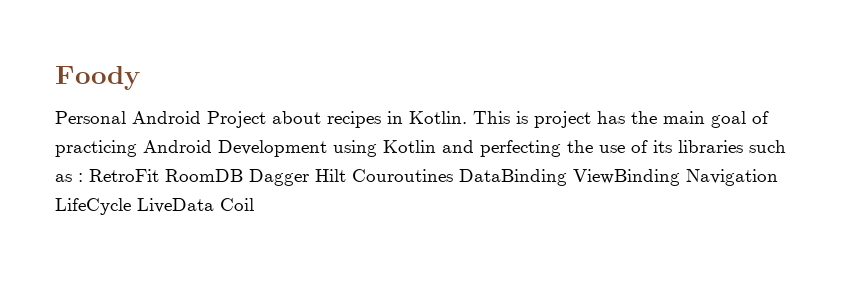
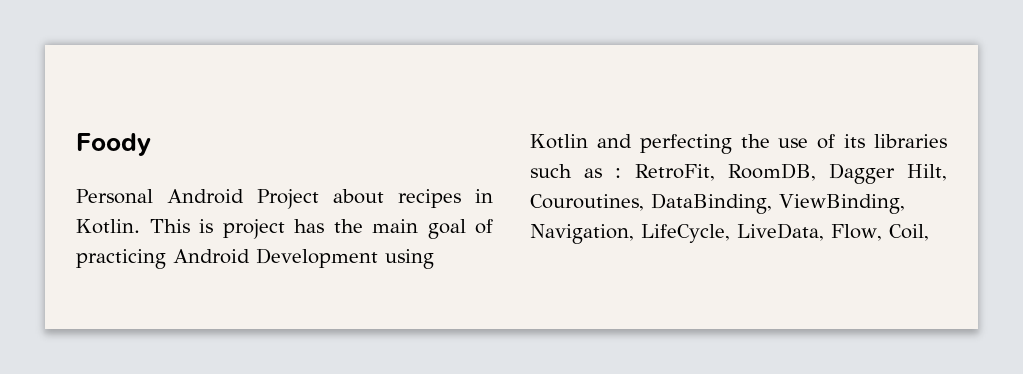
[89,169,778,186] [55,198,254,215] RetroFit RoomDB Dagger Hilt Couroutines DataBinding ViewBinding Navigation LifeCycle LiveData Coil -> [634,163,947,184] [530,193,905,214] [530,223,929,244] RetroFit, RoomDB, Dagger Hilt, Couroutines, DataBinding, ViewBinding, Navigation, LifeCycle, LiveData, Flow, Coil,

